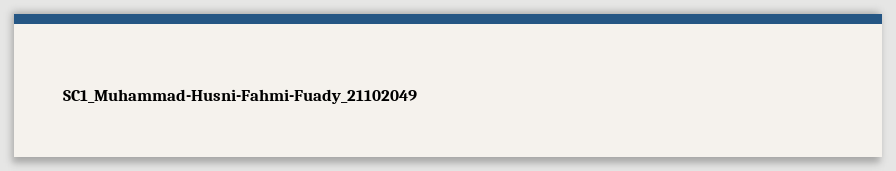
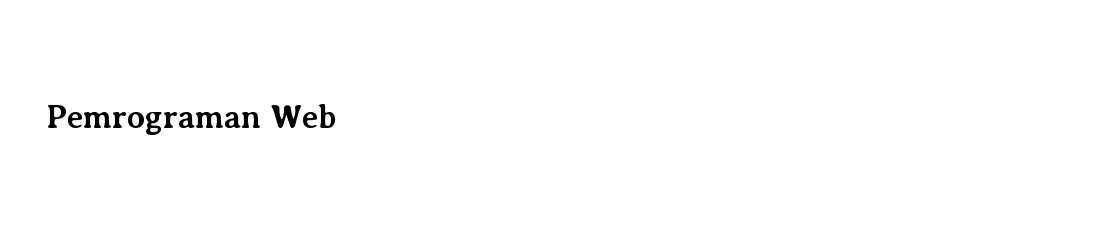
[63,89,417,104] SC1_Muhammad-Husni-Fahmi-Fuady_21102049 -> [46,104,336,135] Pemrograman Web

